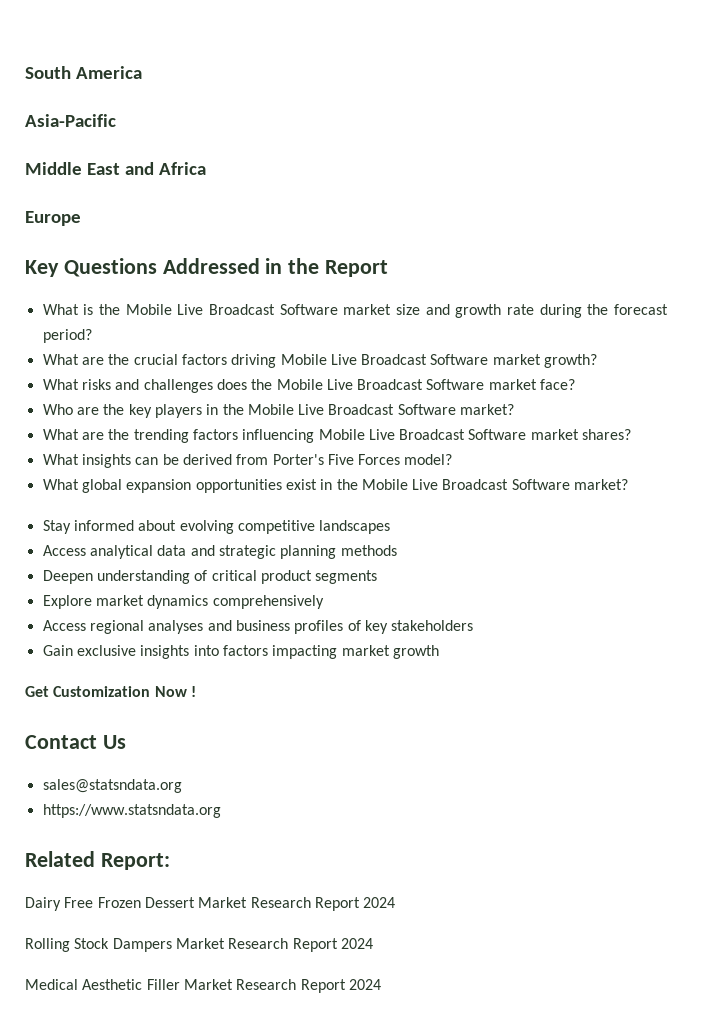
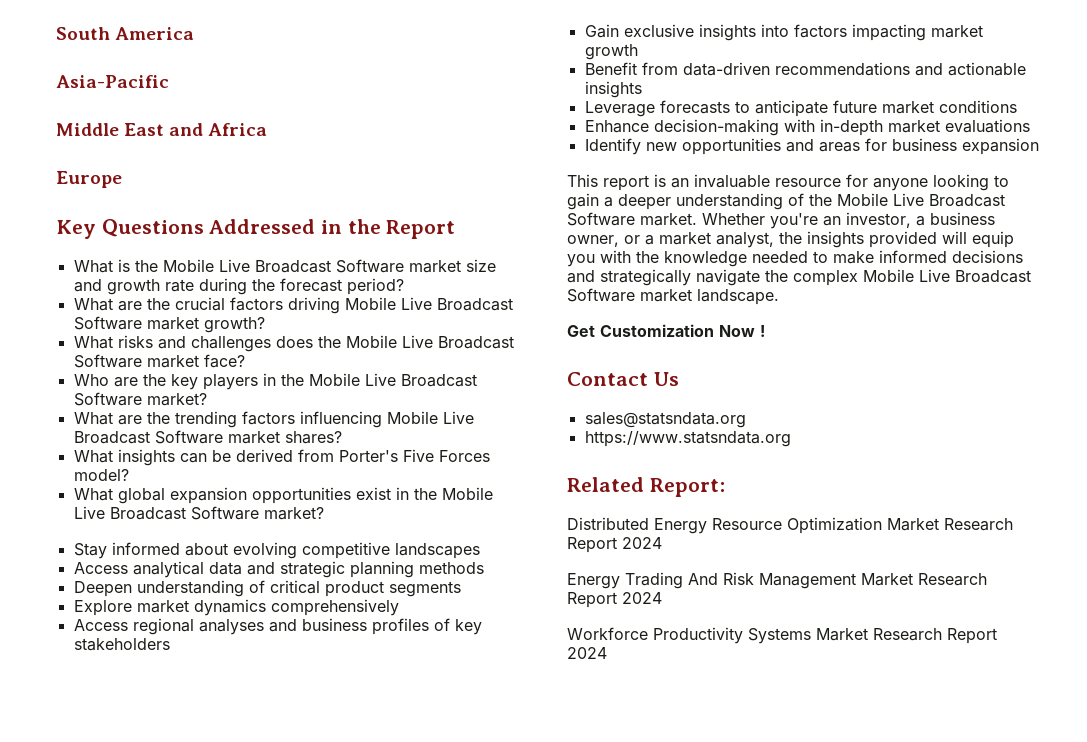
(439, 652) none -> [584,62,1026,76] [584,81,642,98] [584,100,1017,117] [584,119,1030,136] [584,138,1039,155] [567,174,1009,191] [567,193,1005,210] [567,212,995,229] [567,231,1014,248] [567,250,1023,267] [567,269,1031,286] [567,288,779,305] // Benefit from data-driven recommendations and actionable insights // Leverage forecasts to anticipate future market conditions // Enhance decision-making with in-depth market evaluations // Identify new opportunities and areas for business expansion // This report is an invaluable resource for anyone looking to gain a deeper understanding of the Mobile Live Broadcast Software market. Whether you're an investor, a business owner, or a market analyst, the insights provided will equip you with the knowledge needed to make informed decisions and strategically navigate the complex Mobile Live Broadcast Software market landscape.
[25,897,396,911] [25,938,373,952] [25,979,180,990] Dairy Free Frozen Dessert Market Research Report 2024 // Rolling Stock Dampers Market Research Report 2024 // Medical Aesthetic Filler -> [567,517,1013,534] [567,537,662,553] [567,572,987,589] [567,592,662,608] [567,627,811,644] Distributed Energy Resource Optimization Market Research Report 2024 // Energy Trading And Risk Management Market Research Report 2024 // Workforce Productivity Systems

